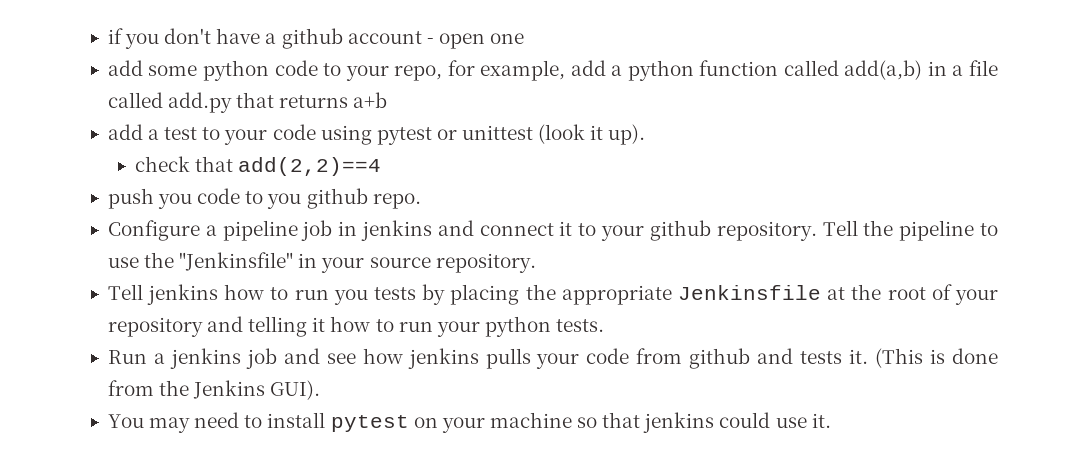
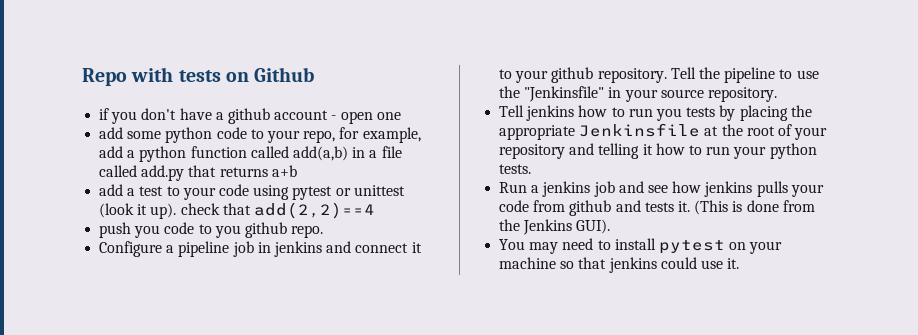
(107, 36) none -> [82,67,315,86] Repo with tests on Github //
(646, 134) // -> (177, 211) none

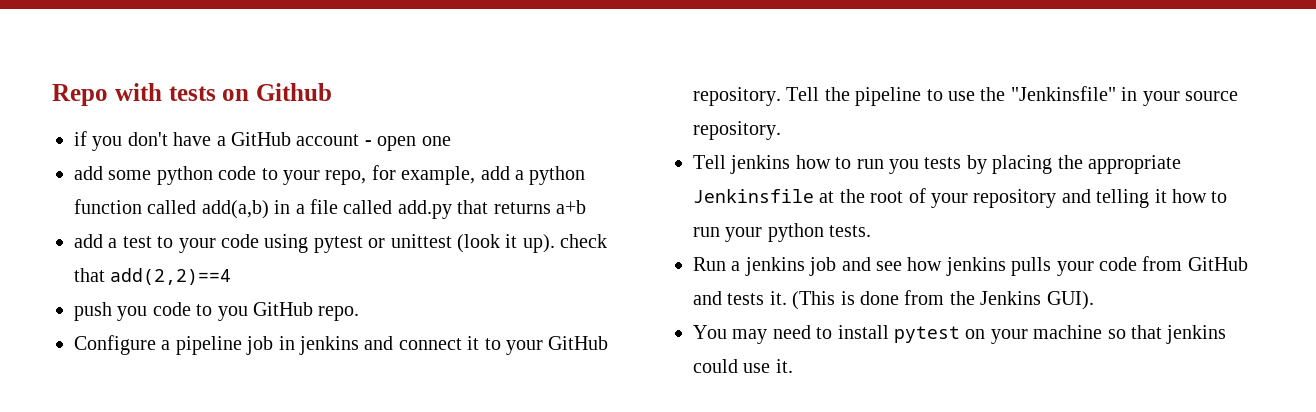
[227,108,270,124] github -> [231,132,291,146] GitHub
[244,222,287,238] github -> [253,302,313,316] GitHub
[551,67,594,83] github -> [548,336,609,350] GitHub
[569,200,612,216] github -> [1187,257,1248,271] GitHub

